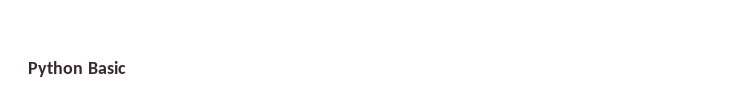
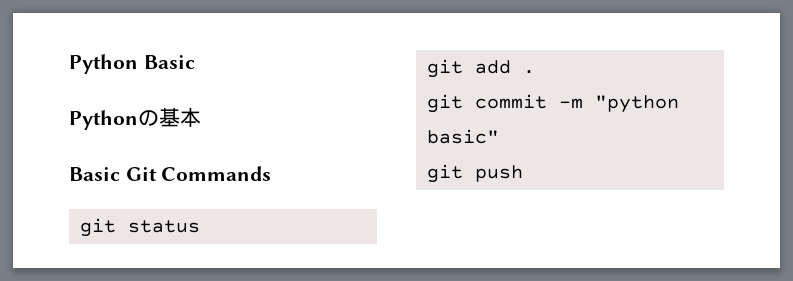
(126, 67) none -> [69,107,201,130] [69,166,272,181] [79,218,200,237] [426,59,535,78] [426,94,679,113] [426,129,499,144] [426,164,523,183] // Pythonの基本 // Basic Git Commands // git status // git add . // git commit -m "python basic" // git push

